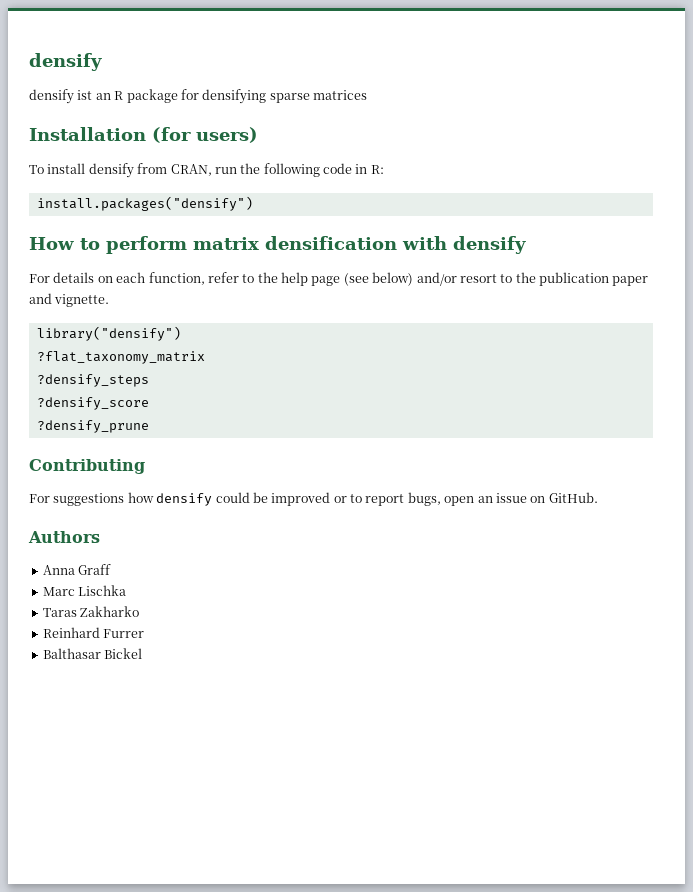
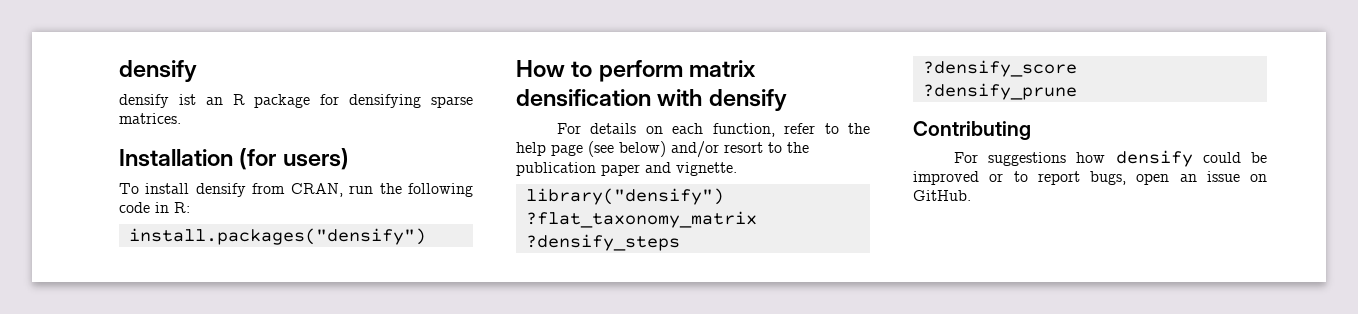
[313,90,367,100] matrices -> [119,113,181,124] matrices.
[28,531,100,543] [42,564,112,575] [42,585,127,596] [42,606,140,617] [42,627,145,638] [42,648,143,659] // Authors // Anna Graff // Marc Lischka // Taras Zakharko // Reinhard Furrer // Balthasar Bickel -> (971, 195) none

